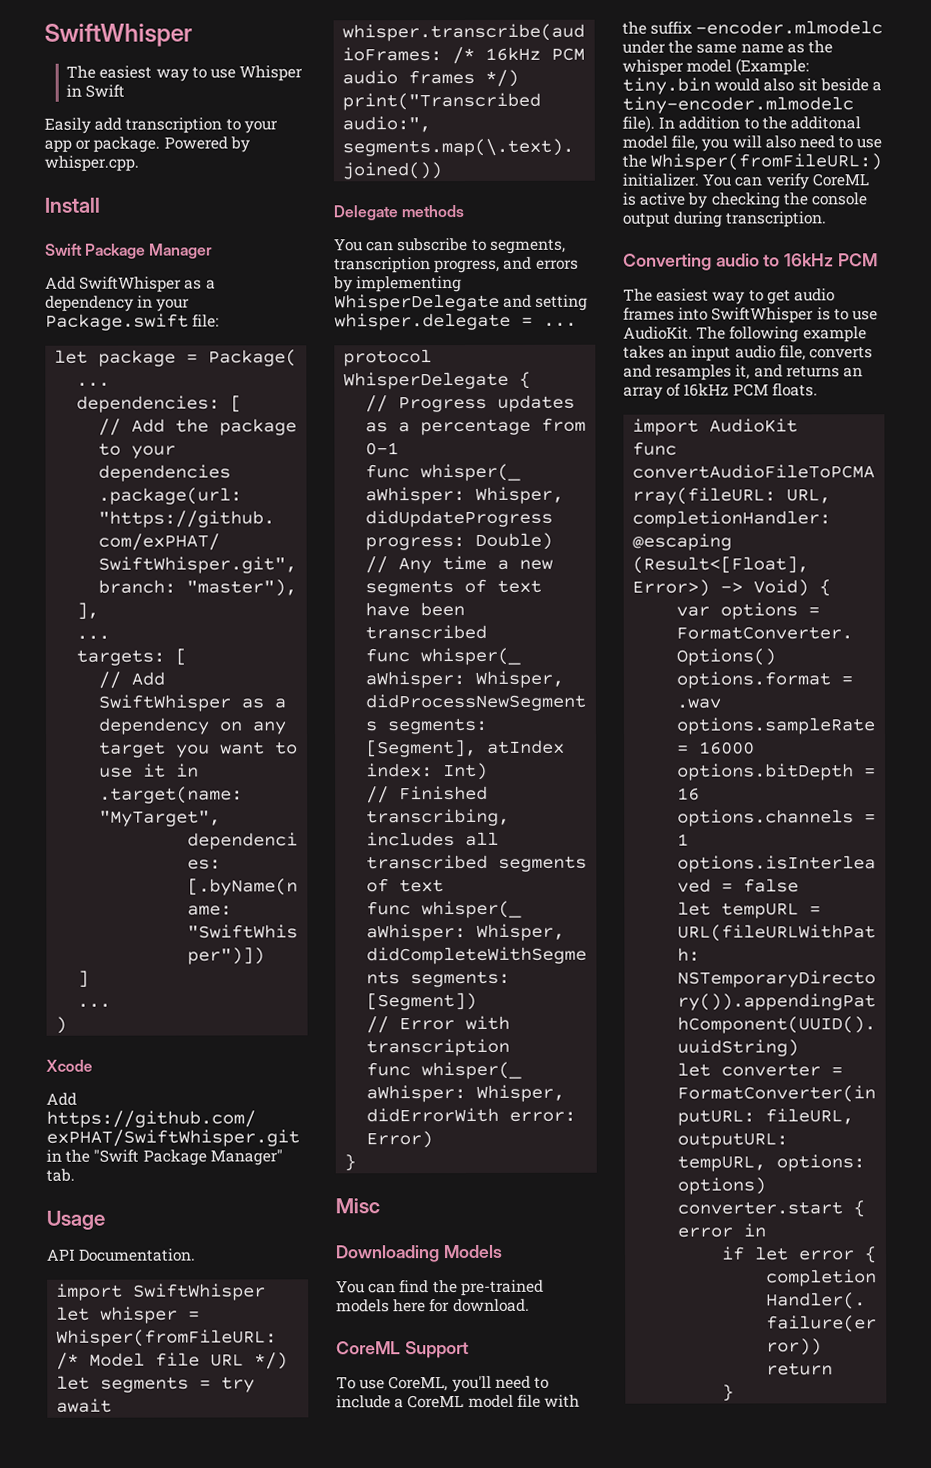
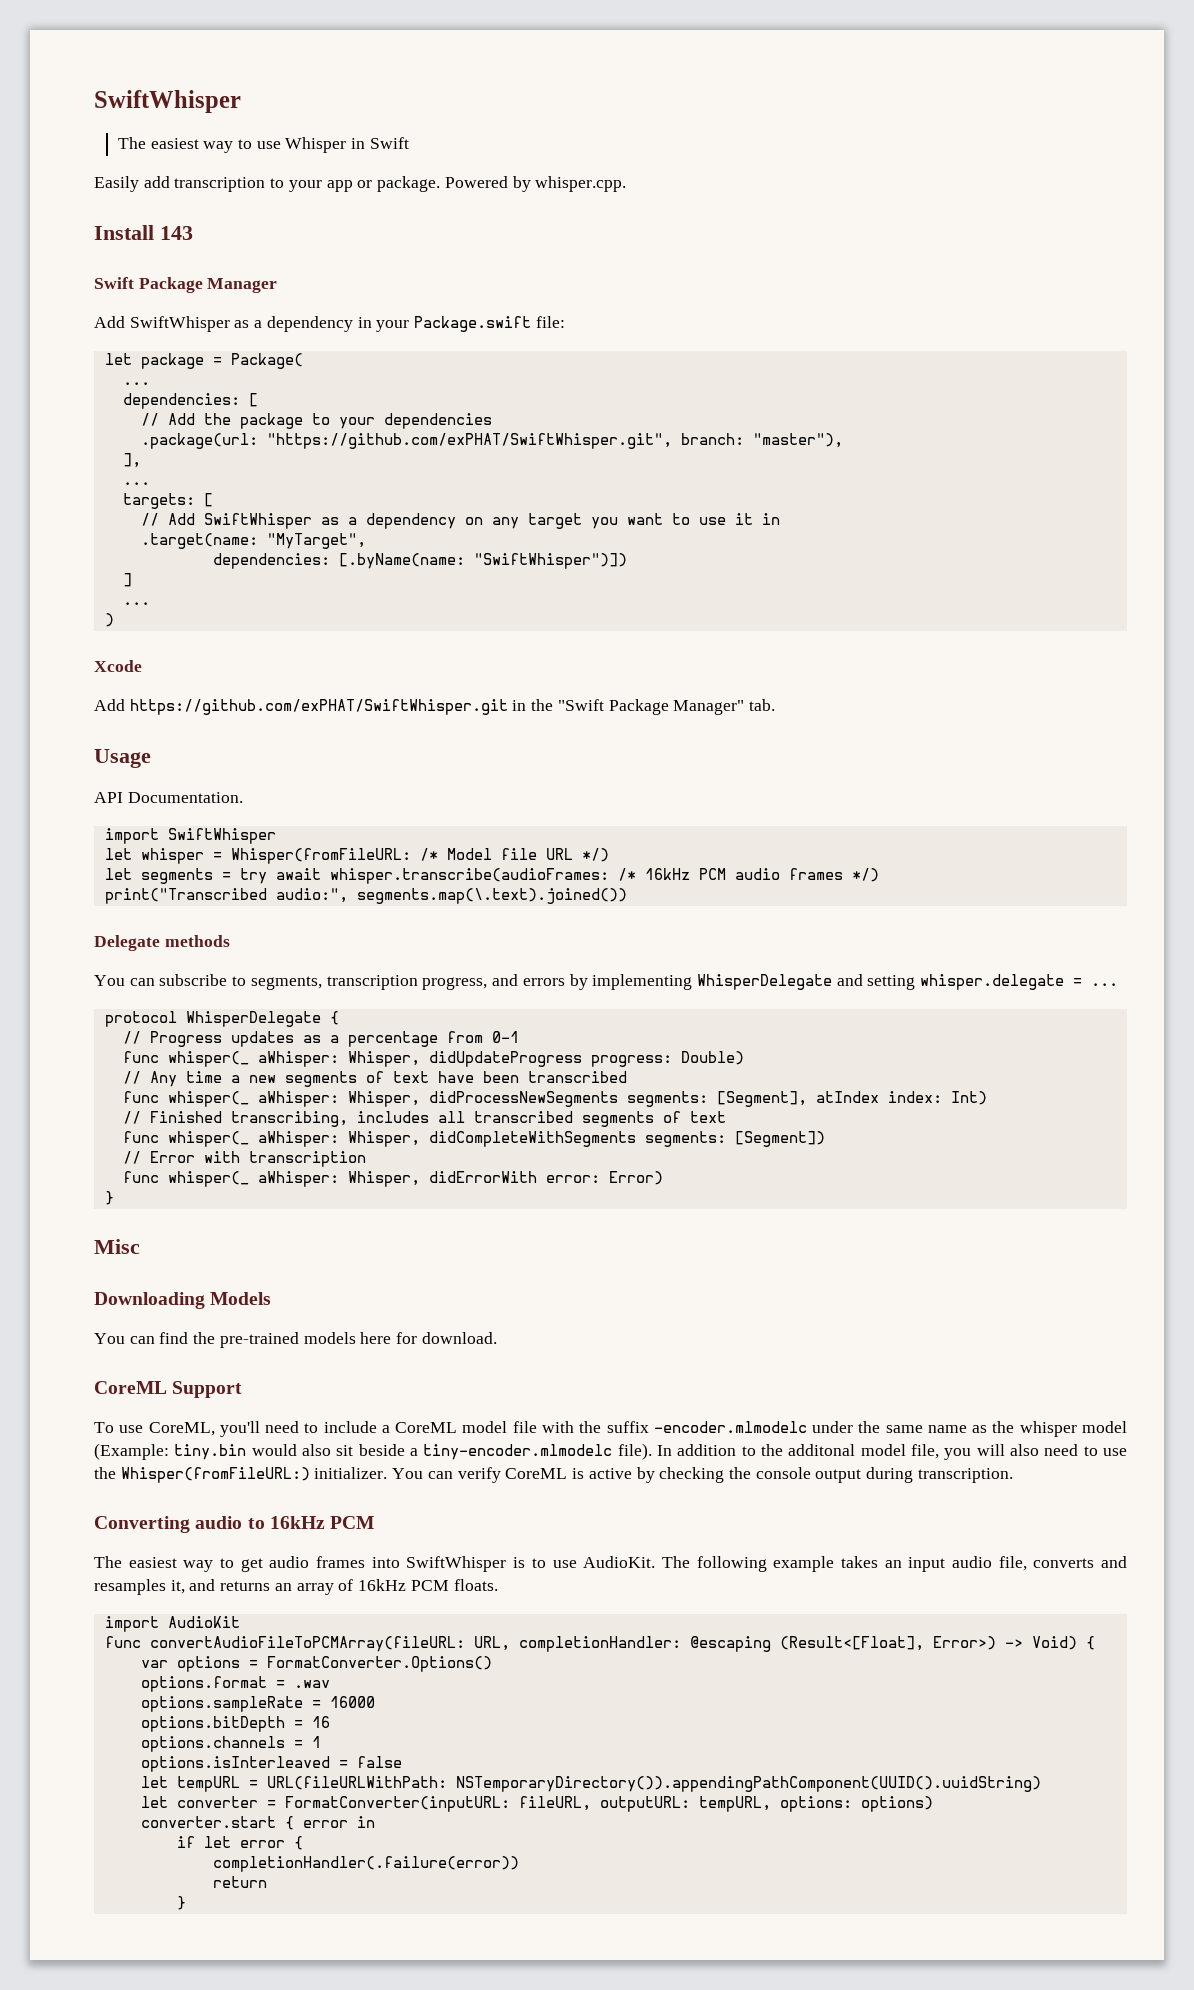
(100, 205) none -> [160,226,193,240] 143

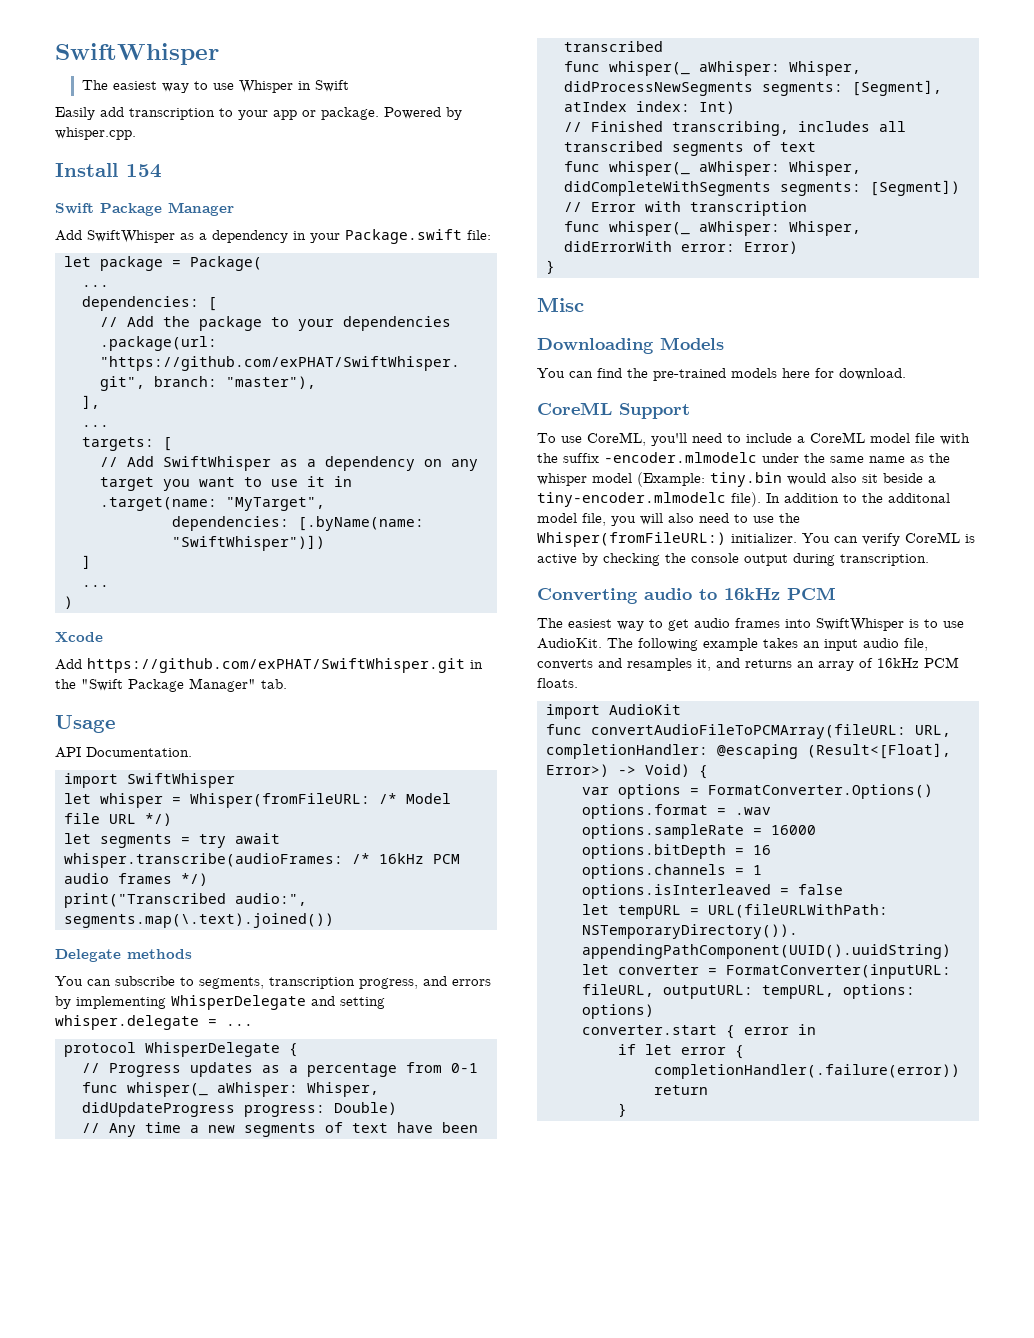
[160,226,193,240] 143 -> [126,164,162,178] 154

